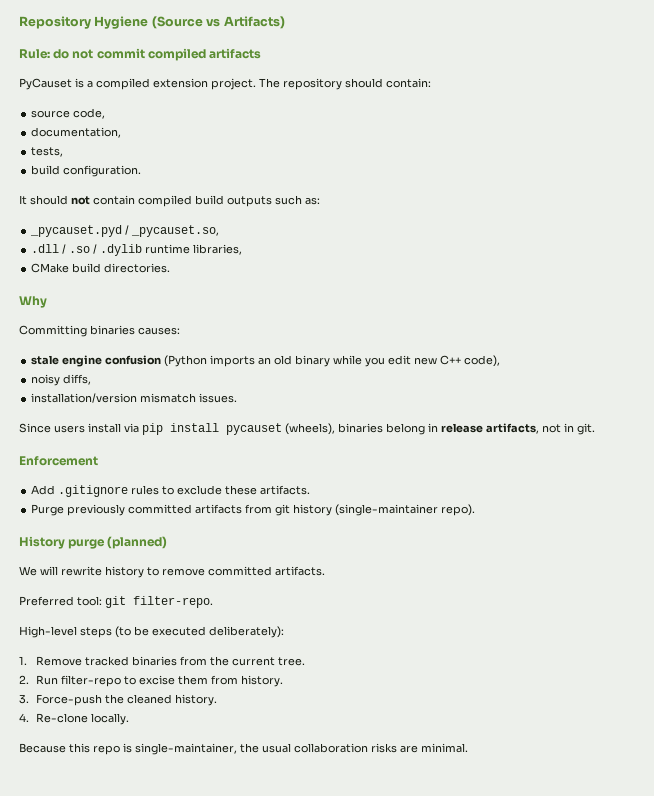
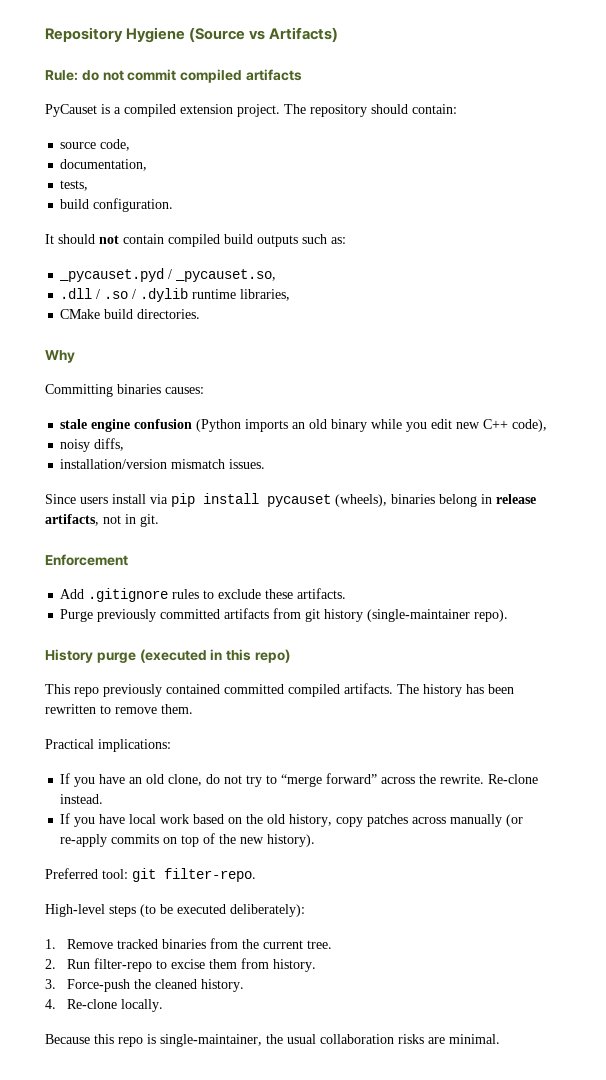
[107,536,168,549] [19,566,325,578] (planned) // We will rewrite history to remove committed artifacts. -> [139,649,290,663] [45,683,514,697] [45,704,193,714] [45,739,171,752] [60,773,539,787] [60,794,104,804] [60,813,524,827] [60,833,316,847] (executed in this repo) // This repo previously contained committed compiled artifacts. The history has been rewritten to remove them. // Practical implications: // If you have an old clone, do not try to “merge forward” across the rewrite. Re-clone instead. // If you have local work based on the old history, copy patches across manually (or re-apply commits on top of the new history).

